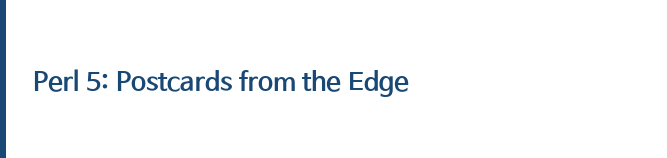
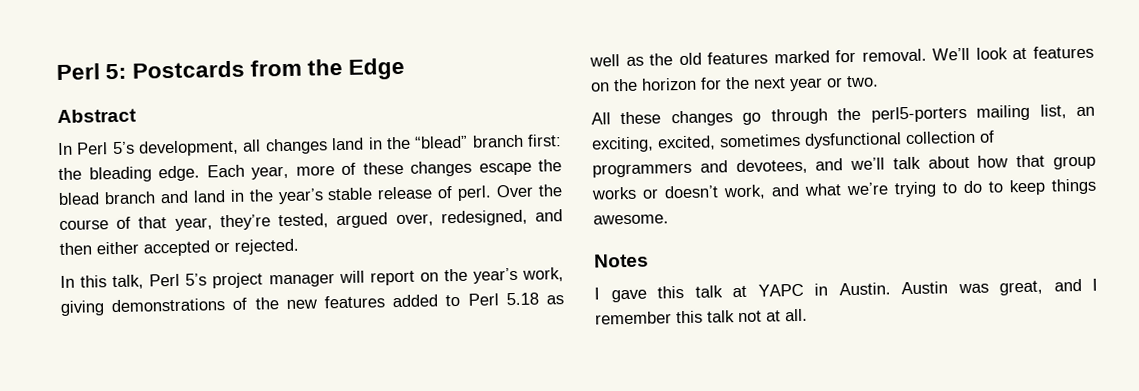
(410, 83) none -> [57,108,137,124] [57,134,562,157] [58,159,562,183] [58,184,563,205] [59,209,563,231] [59,238,299,257] [60,267,564,290] [60,292,564,316] [589,45,1094,67] [591,75,879,92] [591,104,1095,127] [591,130,995,153] [592,154,1096,178] [591,178,1097,200] [593,214,669,225] [594,253,649,268] [594,278,1098,303] [595,308,808,325] // Abstract // In Perl 5’s development, all changes land in the “blead” branch first: the bleading edge. Each year, more of these changes escape the blead branch and land in the year’s stable release of perl. Over the course of that year, they’re tested, argued over, redesigned, and then either accepted or rejected. // In this talk, Perl 5’s project manager will report on the year’s work, giving demonstrations of the new features added to Perl 5.18 as well as the old features marked for removal. We’ll look at features on the horizon for the next year or two. // All these changes go through the perl5-porters mailing list, an exciting, excited, sometimes dysfunctional collection of programmers and devotees, and we’ll talk about how that group works or doesn’t work, and what we’re trying to do to keep things awesome. // Notes // I gave this talk at YAPC in Austin. Austin was great, and I remember this talk not at all.

